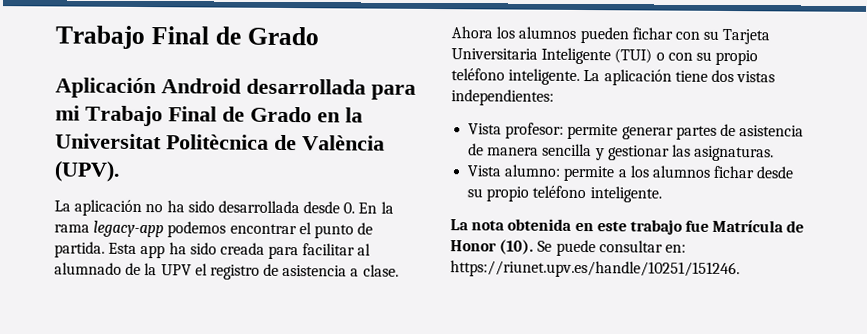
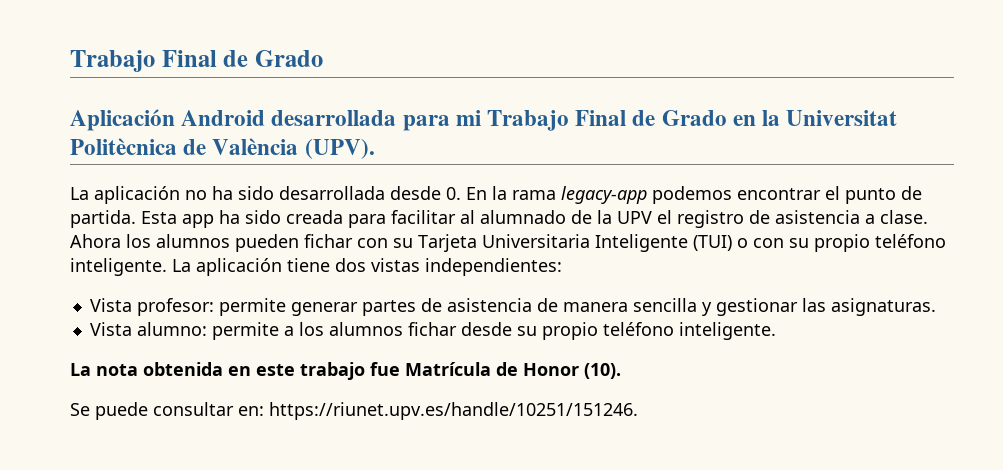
(535, 247) none -> (621, 371) //

